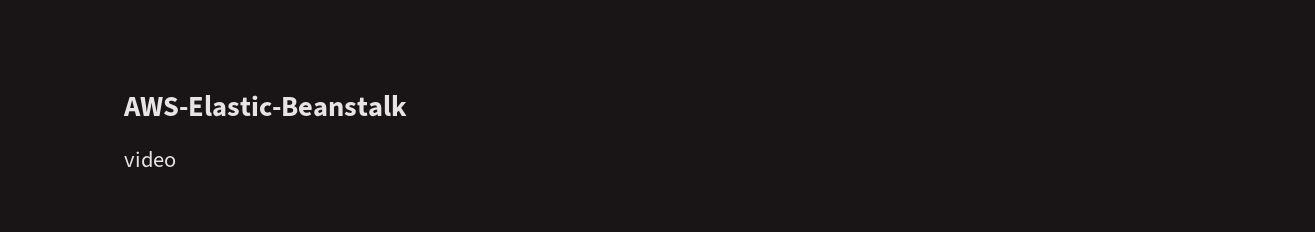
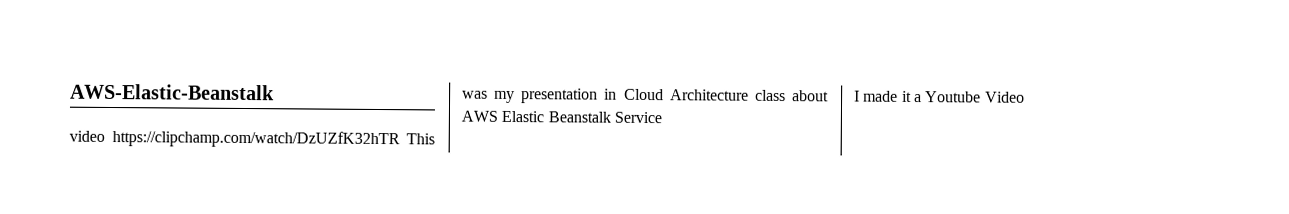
(176, 159) none -> [111,130,435,149] [462,88,829,104] [461,110,662,124] [854,90,1025,103] https://clipchamp.com/watch/DzUZfK32hTR This was my presentation in Cloud Architecture class about AWS Elastic Beanstalk Service // I made it a Youtube Video

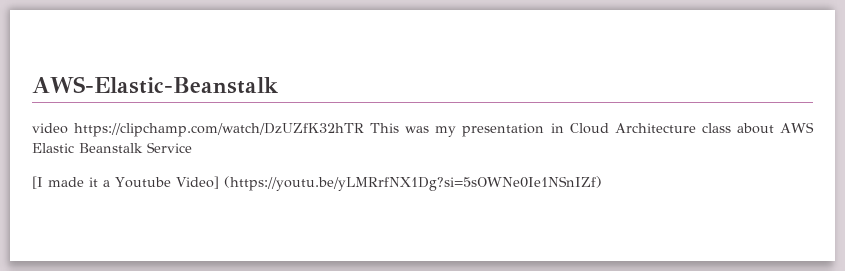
[854,90,860,102] I -> [32,176,43,189] [I
[984,91,1025,103] Video -> [175,176,602,191] Video] (https://youtu.be/yLMRrfNX1Dg?si=5sOWNe0Ie1NSnIZf)

